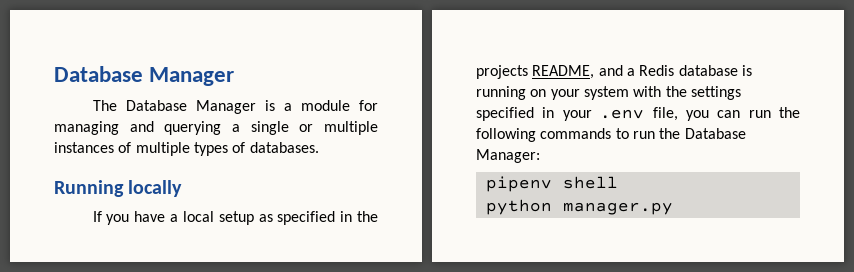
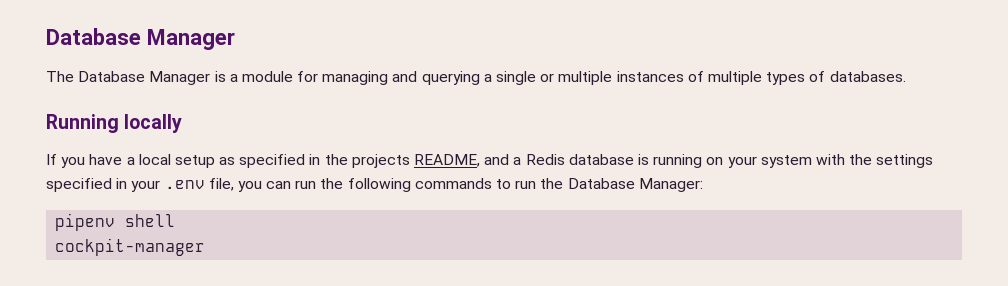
[485,199,673,215] python manager.py -> [55,238,206,256] cockpit-manager

